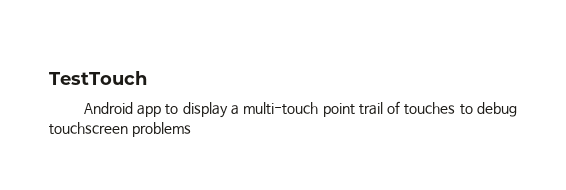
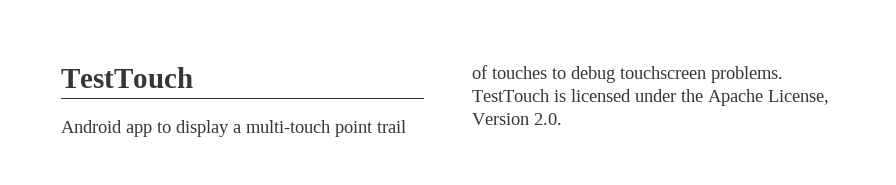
[131,122,191,137] problems -> [711,66,783,83] [472,89,829,106] [472,113,562,125] problems. TestTouch is licensed under the Apache License, Version 2.0.

